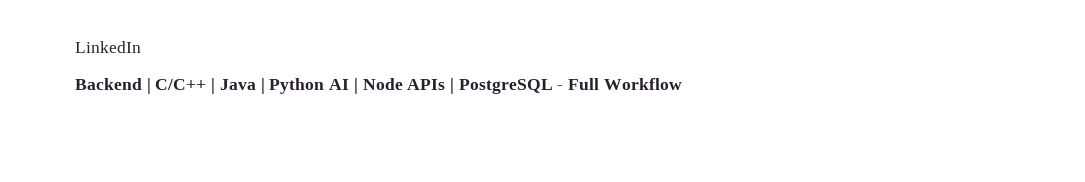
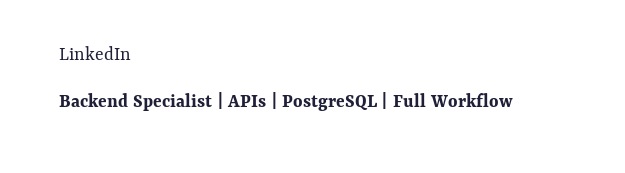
[146,78,403,94] | C/C++ | Java | Python AI | Node -> [133,92,223,111] Specialist |
[557,85,564,90] - -> [382,92,388,109] |

